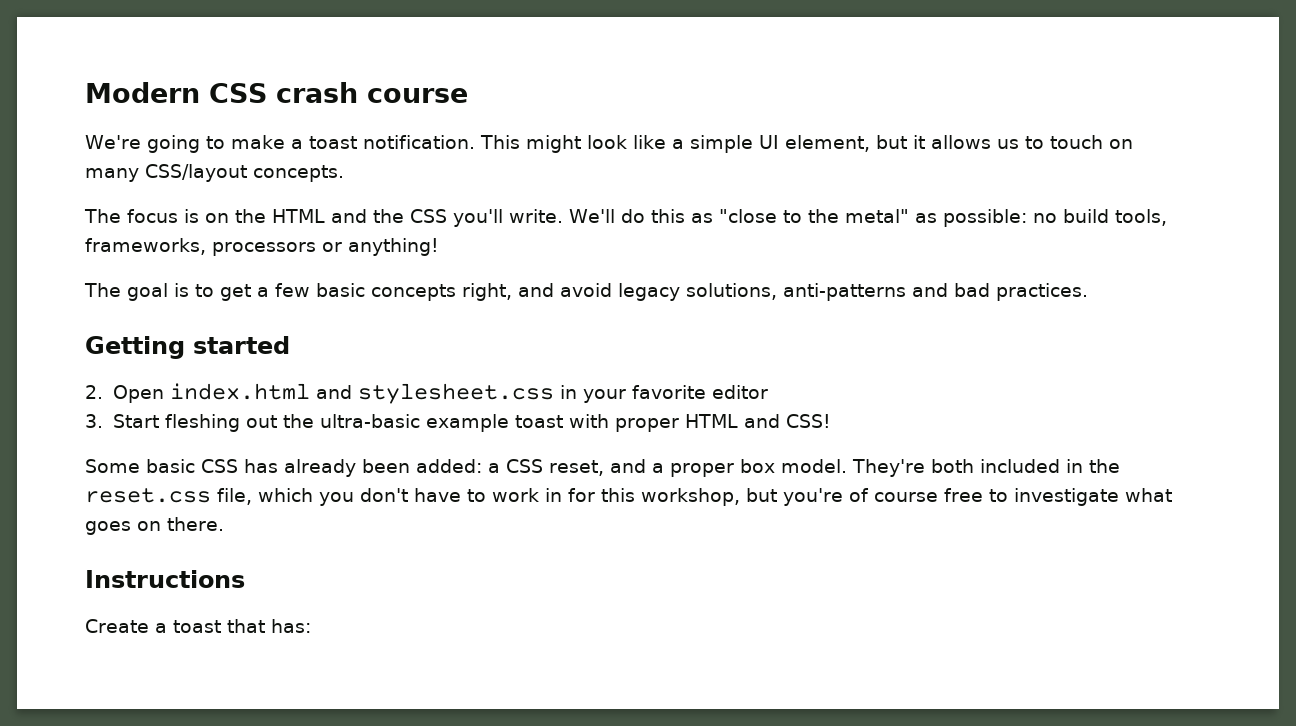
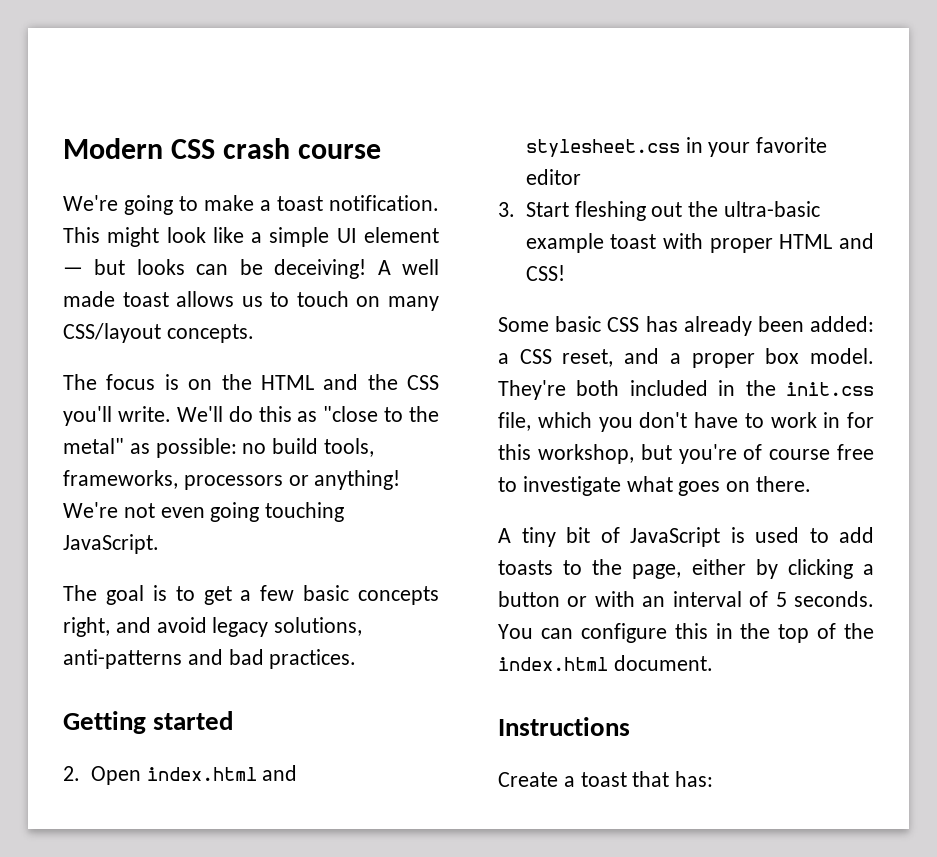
[784,135,925,152] element, but it -> [363,227,439,243] [63,259,440,279] [63,291,169,307] element — but looks can be deceiving! A well made toast
(439, 247) none -> [63,502,345,522] [63,534,159,554] We're not even going touching JavaScript.
[85,488,211,503] reset.css -> [786,382,874,396] init.css
(224, 524) none -> [498,527,874,547] [498,559,874,579] [498,591,874,607] [498,623,874,643] [498,655,713,671] // A tiny bit of JavaScript is used to add toasts to the page, either by clicking a button or with an interval of 5 seconds. You can configure this in the top of the index.html document.

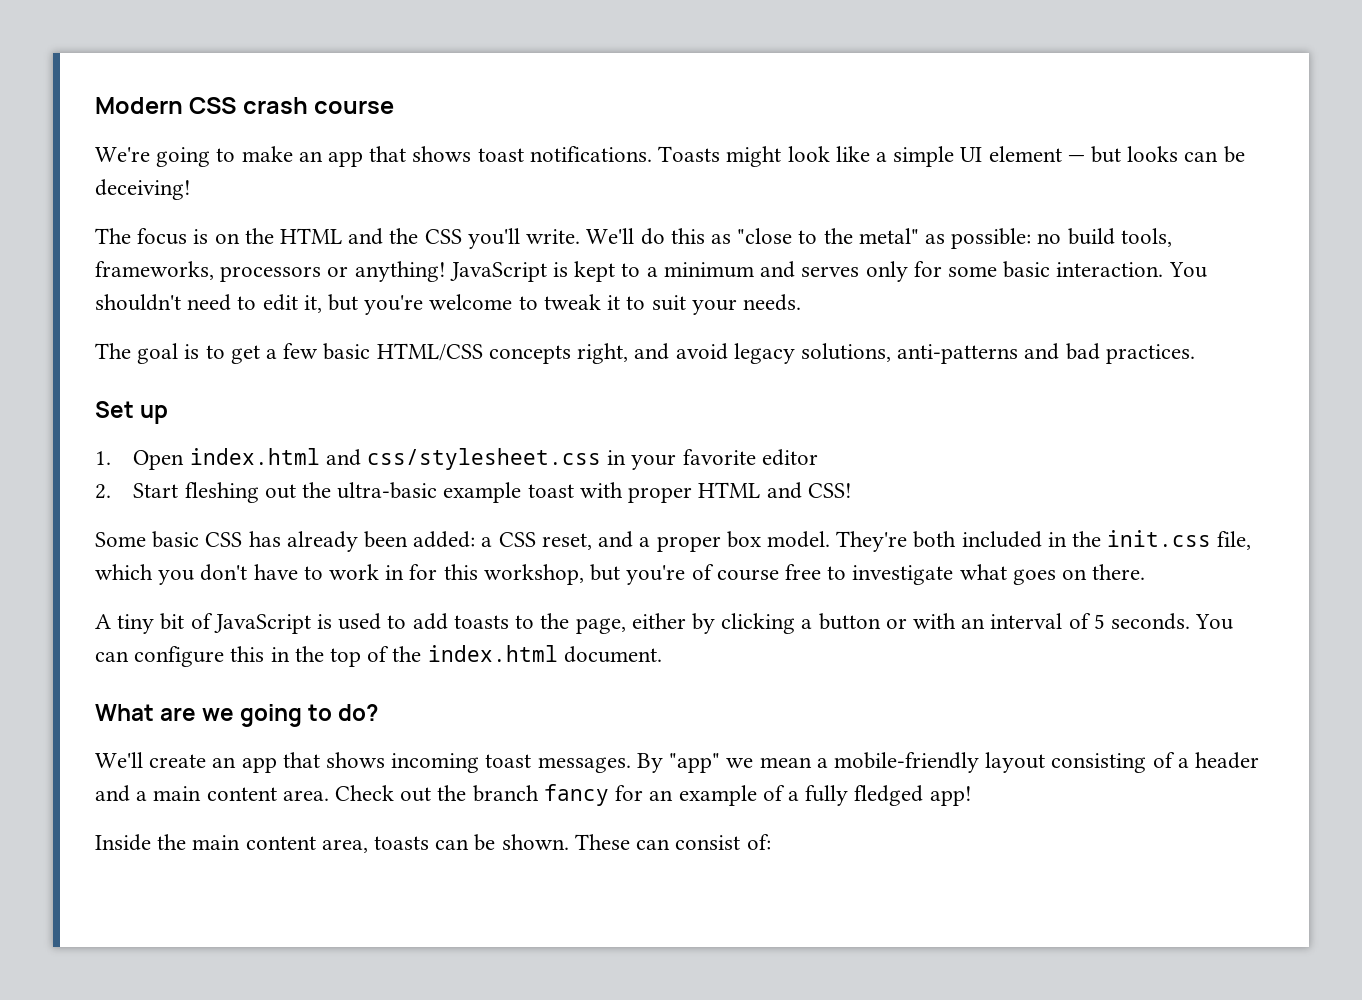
[260,195,439,211] [63,227,100,243] a toast notification. This -> [298,146,721,167] an app that shows toast notifications. Toasts
[377,259,440,275] [63,291,439,311] [63,323,254,343] A well made toast allows us to touch on many CSS/layout concepts. -> (191, 189) none
[63,502,345,522] [63,534,159,554] We're not even going touching JavaScript. -> [449,261,1207,282] [95,294,801,315] JavaScript is kept to a minimum and serves only for some basic interaction. You shouldn't need to edit it, but you're welcome to tweak it to suit your needs.
(350, 593) none -> [376,343,483,361] HTML/CSS
[63,711,234,734] [63,766,80,781] Getting started // 2. -> [95,401,169,424] [95,451,111,465] Set up // 1.
[525,139,680,157] stylesheet.css -> [367,448,602,470] css/stylesheet.css
[498,202,515,217] 3. -> [95,484,111,499] 2.
[498,717,630,736] [498,771,714,787] Instructions // Create a toast that has: -> [95,704,379,727] [95,752,1259,773] [95,784,972,806] [95,834,771,853] What are we going to do? // We'll create an app that shows incoming toast messages. By "app" we mean a mobile-friendly layout consisting of a header and a main content area. Check out the branch fancy for an example of a fully fledged app! // Inside the main content area, toasts can be shown. These can consist of:

